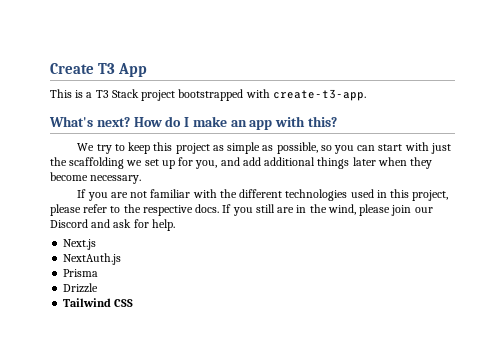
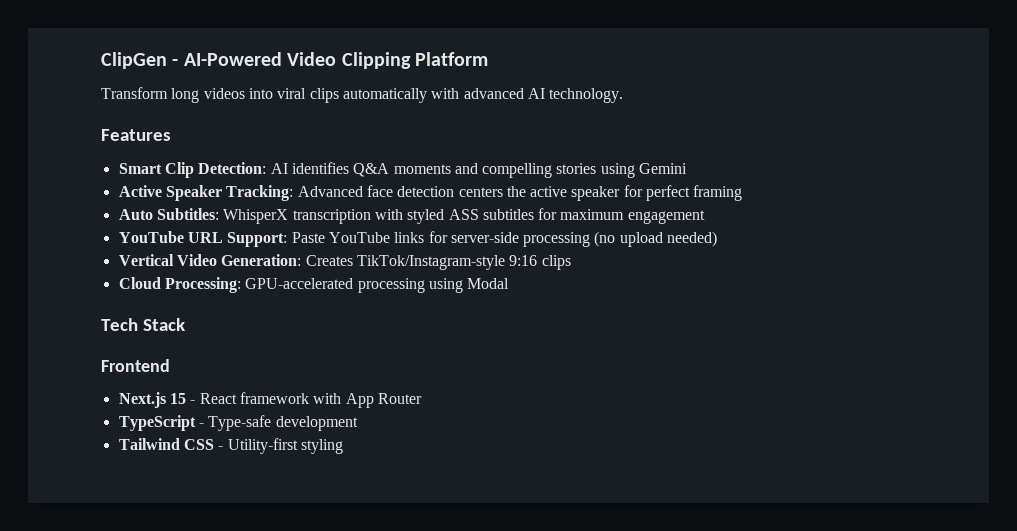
[50,63,148,77] [50,89,366,101] [49,116,338,130] [77,142,451,154] [50,157,433,169] [50,172,142,184] [77,189,449,201] [50,204,433,216] [50,219,175,231] [63,239,97,250] [63,253,122,265] [63,269,99,277] [63,283,99,293] Create T3 App // This is a T3 Stack project bootstrapped with create-t3-app. // What's next? How do I make an app with this? // We try to keep this project as simple as possible, so you can start with just the scaffolding we set up for you, and add additional things later when they become necessary. // If you are not familiar with the different technologies used in this project, please refer to the respective docs. If you still are in the wind, please join our Discord and ask for help. // Next.js // NextAuth.js // Prisma // Drizzle -> [101,52,488,69] [101,87,624,103] [101,129,171,141] [118,162,688,178] [118,185,743,201] [118,208,705,224] [118,231,718,247] [118,254,571,270] [118,277,510,293] [101,318,185,331] [101,359,170,372] [118,392,422,408] [118,415,358,431] ClipGen - AI-Powered Video Clipping Platform // Transform long videos into viral clips automatically with advanced AI technology. // Features // Smart Clip Detection: AI identifies Q&A moments and compelling stories using Gemini // Active Speaker Tracking: Advanced face detection centers the active speaker for perfect framing // Auto Subtitles: WhisperX transcription with styled ASS subtitles for maximum engagement // YouTube URL Support: Paste YouTube links for server-side processing (no upload needed) // Vertical Video Generation: Creates TikTok/Instagram-style 9:16 clips // Cloud Processing: GPU-accelerated processing using Modal // Tech Stack // Frontend // Next.js 15 - React framework with App Router // TypeScript - Type-safe development
(134, 303) none -> [218,438,343,454] - Utility-first styling

